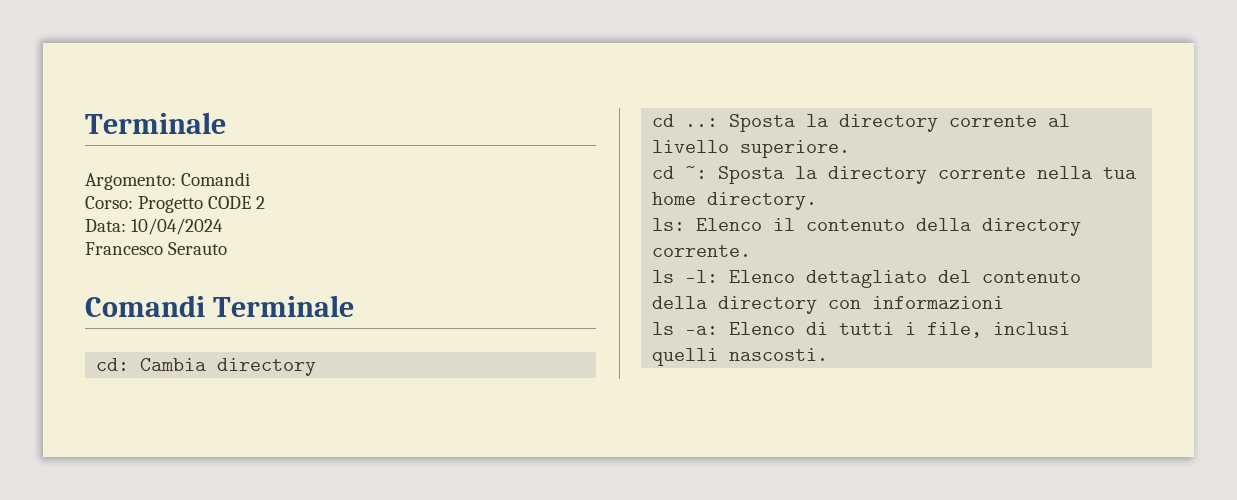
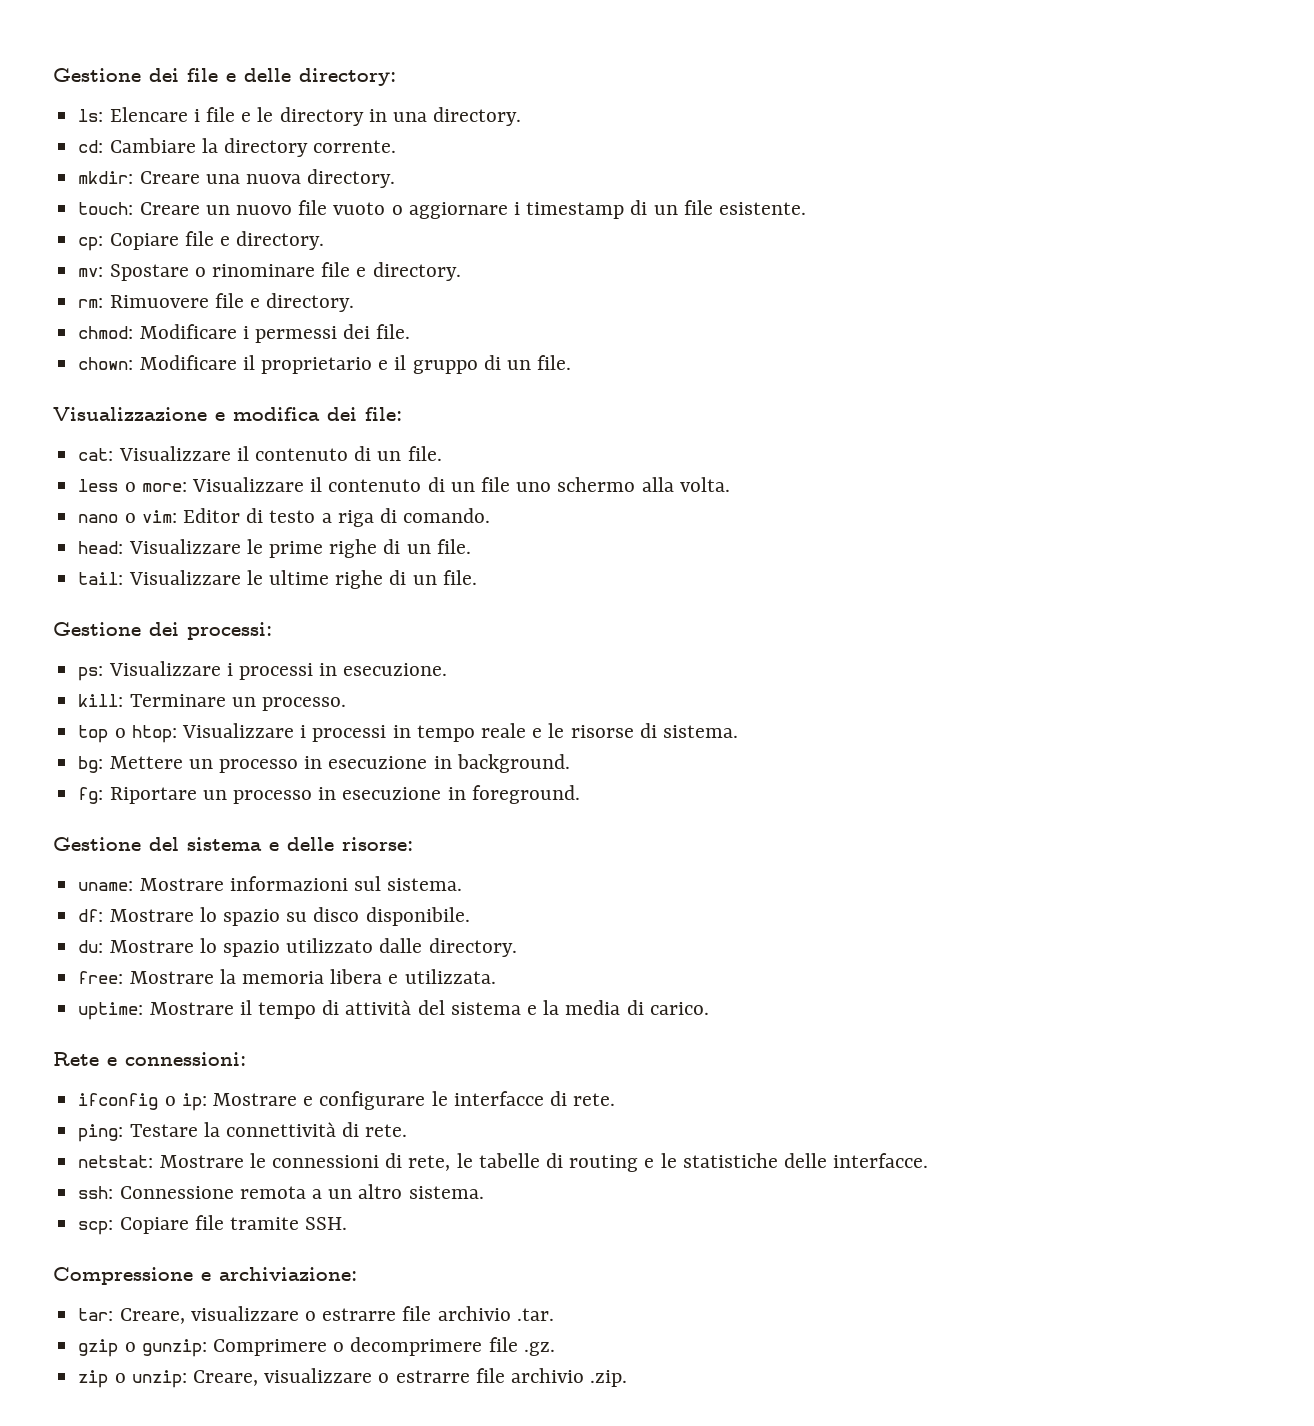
[85,112,226,134] [85,172,251,190] [85,196,266,213] [85,218,224,235] [85,242,228,255] [85,295,354,317] [96,358,317,376] [652,114,1071,132] [652,140,851,158] [652,166,1137,184] [652,192,818,210] [652,218,1082,236] [652,245,752,257] [652,270,1082,288] [652,296,1005,314] [652,322,1071,338] [652,348,829,366] Terminale // Argomento: Comandi // Corso: Progetto CODE 2 // Data: 10/04/2024 // Francesco Serauto // Comandi Terminale // cd: Cambia directory // cd ..: Sposta la directory corrente al livello superiore. // cd ~: Sposta la directory corrente nella tua home directory. // ls: Elenco il contenuto della directory corrente. // ls -l: Elenco dettagliato del contenuto della directory con informazioni // ls -a: Elenco di tutti i file, inclusi quelli nascosti. -> [53,68,396,86] [78,107,522,126] [78,138,397,157] [78,169,396,188] [78,200,807,219] [78,231,325,251] [78,262,461,281] [78,293,355,312] [78,324,411,343] [78,355,572,374] [53,407,402,421] [78,446,442,461] [78,477,730,492] [78,508,491,527] [78,539,471,558] [78,570,477,589] [53,622,272,640] [78,661,448,681] [78,694,346,711] [78,723,739,743] [78,754,570,773] [78,785,580,804] [53,837,413,851] [78,876,463,891] [78,907,470,926] [78,938,517,957] [78,969,496,984] [78,1000,709,1020] [53,1052,246,1066] [78,1091,616,1111] [78,1122,408,1142] [78,1153,929,1172] [78,1184,484,1199] [78,1215,348,1235] [53,1267,357,1285] [78,1306,554,1324] [78,1337,555,1357] [78,1368,628,1388] Gestione dei file e delle directory: // ls: Elencare i file e le directory in una directory. // cd: Cambiare la directory corrente. // mkdir: Creare una nuova directory. // touch: Creare un nuovo file vuoto o aggiornare i timestamp di un file esistente. // cp: Copiare file e directory. // mv: Spostare o rinominare file e directory. // rm: Rimuovere file e directory. // chmod: Modificare i permessi dei file. // chown: Modificare il proprietario e il gruppo di un file. // Visualizzazione e modifica dei file: // cat: Visualizzare il contenuto di un file. // less o more: Visualizzare il contenuto di un file uno schermo alla volta. // nano o vim: Editor di testo a riga di comando. // head: Visualizzare le prime righe di un file. // tail: Visualizzare le ultime righe di un file. // Gestione dei processi: // ps: Visualizzare i processi in esecuzione. // kill: Terminare un processo. // top o htop: Visualizzare i processi in tempo reale e le risorse di sistema. // bg: Mettere un processo in esecuzione in background. // fg: Riportare un processo in esecuzione in foreground. // Gestione del sistema e delle risorse: // uname: Mostrare informazioni sul sistema. // df: Mostrare lo spazio su disco disponibile. // du: Mostrare lo spazio utilizzato dalle directory. // free: Mostrare la memoria libera e utilizzata. // uptime: Mostrare il tempo di attività del sistema e la media di carico. // Rete e connessioni: // ifconfig o ip: Mostrare e configurare le interfacce di rete. // ping: Testare la connettività di rete. // netstat: Mostrare le connessioni di rete, le tabelle di routing e le statistiche delle interfacce. // ssh: Connessione remota a un altro sistema. // scp: Copiare file tramite SSH. // Compressione e archiviazione: // tar: Creare, visualizzare o estrarre file archivio .tar. // gzip o gunzip: Comprimere o decomprimere file .gz. // zip o unzip: Creare, visualizzare o estrarre file archivio .zip.

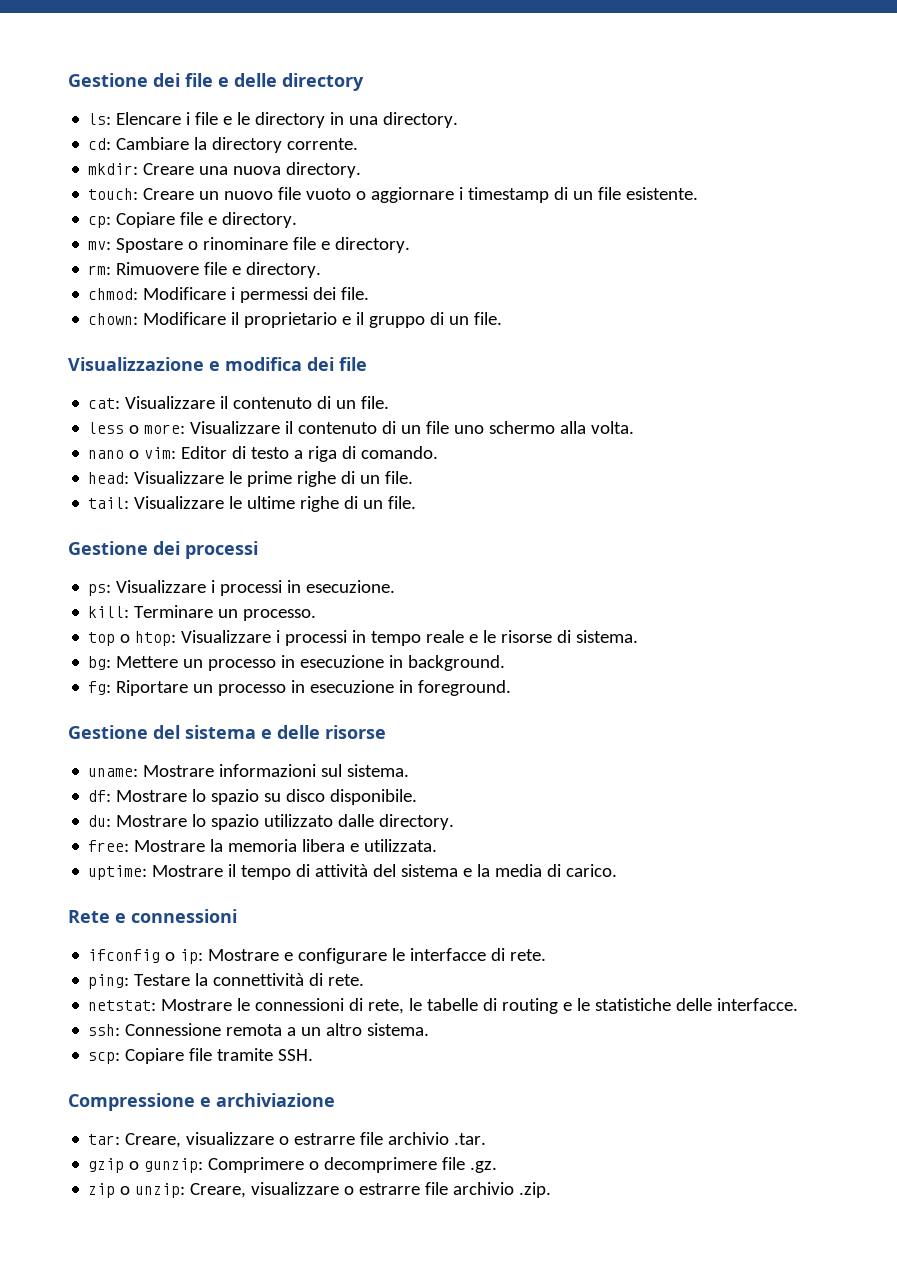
[299,68,396,86] directory: -> [282,73,364,91] directory
[365,407,402,421] file: -> [339,357,367,371] file
[187,622,272,640] processi: -> [185,541,258,559] processi
[342,837,413,851] risorse: -> [325,725,386,739] risorse
[125,1052,246,1066] connessioni: -> [131,909,237,923] connessioni
[219,1267,357,1281] archiviazione: -> [216,1093,335,1107] archiviazione

